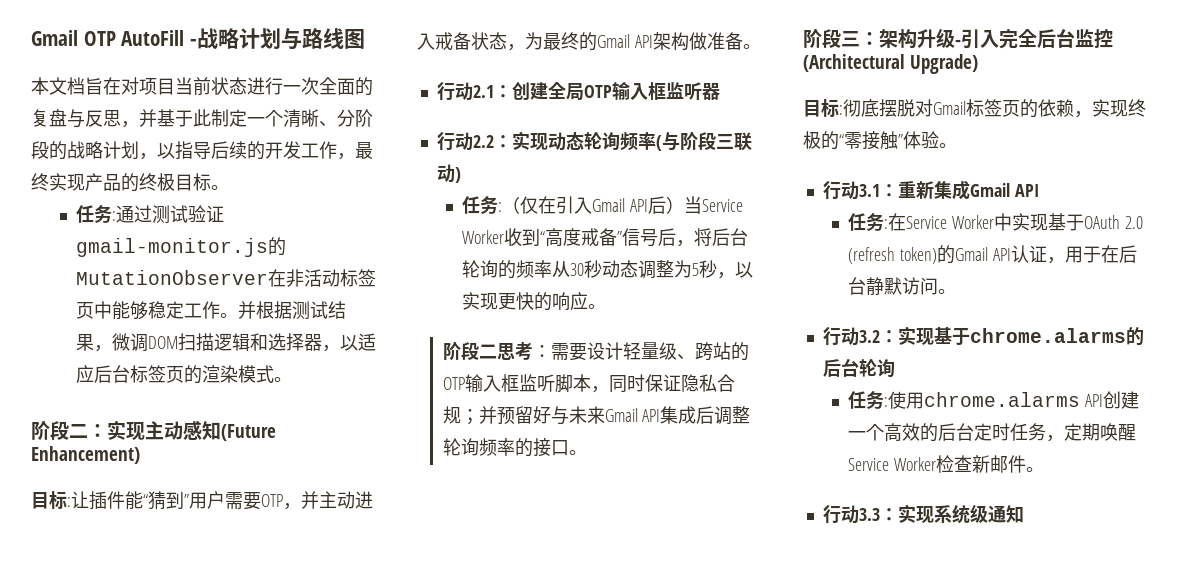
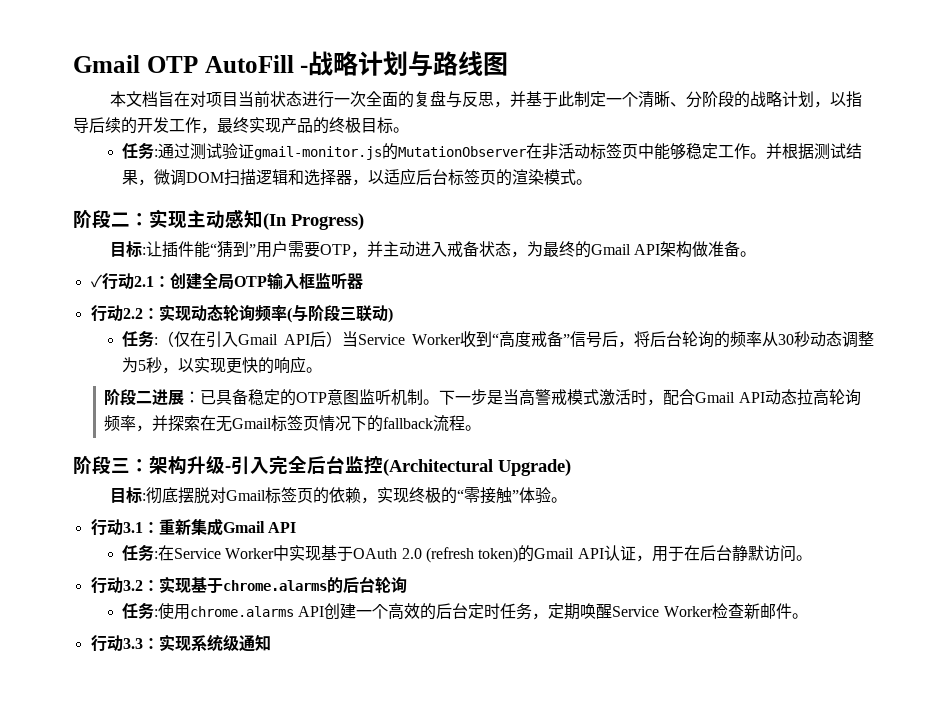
[221,424,276,441] [31,446,140,464] (Future Enhancement) -> [263,213,364,230] (In Progress)
(761, 46) none -> [90,274,102,288] ✓
[496,342,749,361] [442,374,735,393] [442,406,751,425] [442,438,569,457] 思考：需要设计轻量级、跨站的OTP输入框监听脚本，同时保证隐私合规；并预留好与未来Gmail API集成后调整轮询频率的接口 -> [152,389,861,406] [104,415,466,432] 进展：已具备稳定的OTP意图监听机制。下一步是当高警戒模式激活时，配合Gmail API动态拉高轮询频率，并探索在无Gmail标签页情况下的fallback流程

